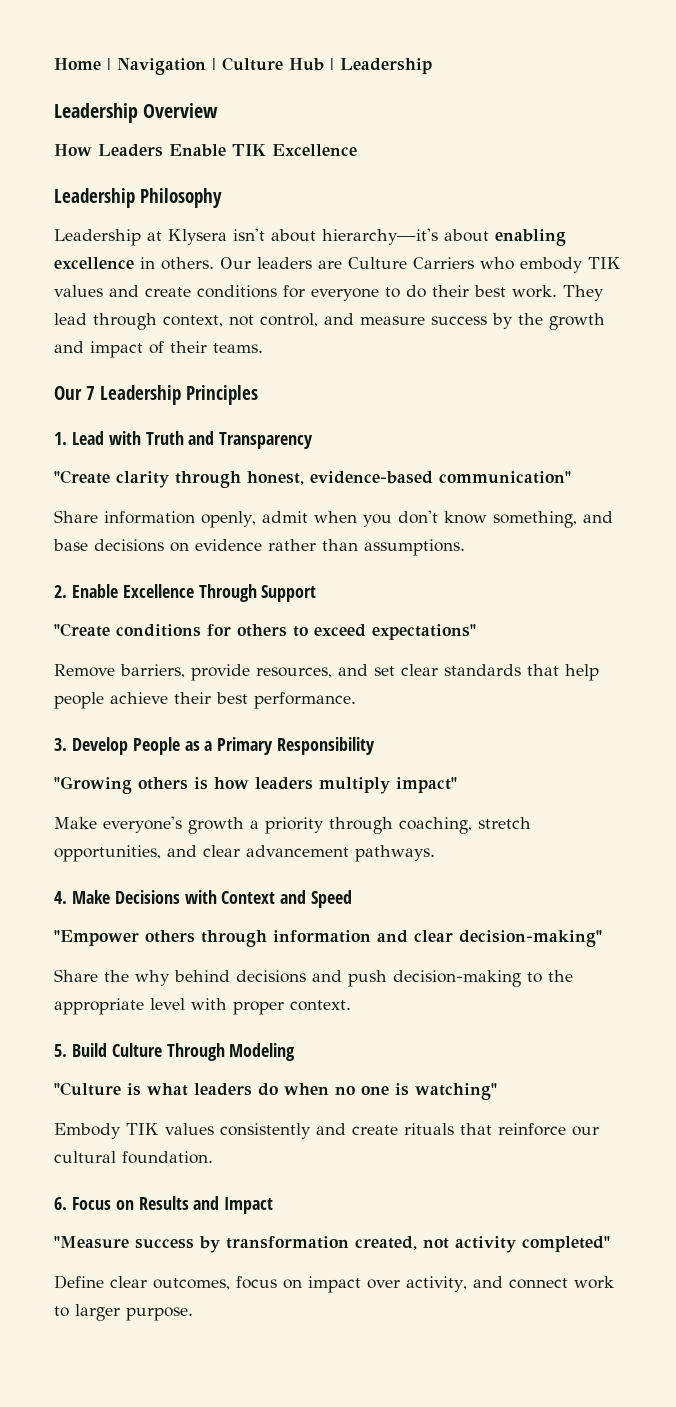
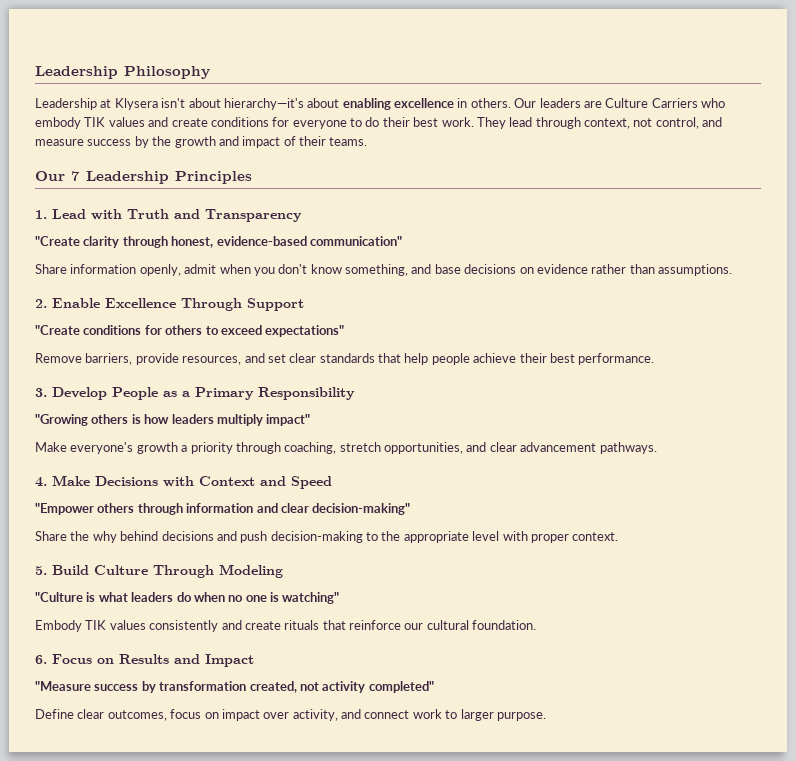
[54,57,432,75] [54,103,219,123] [54,144,357,157] Home | Navigation | Culture Hub | Leadership // Leadership Overview // How Leaders Enable TIK Excellence // -> (35, 72) none

